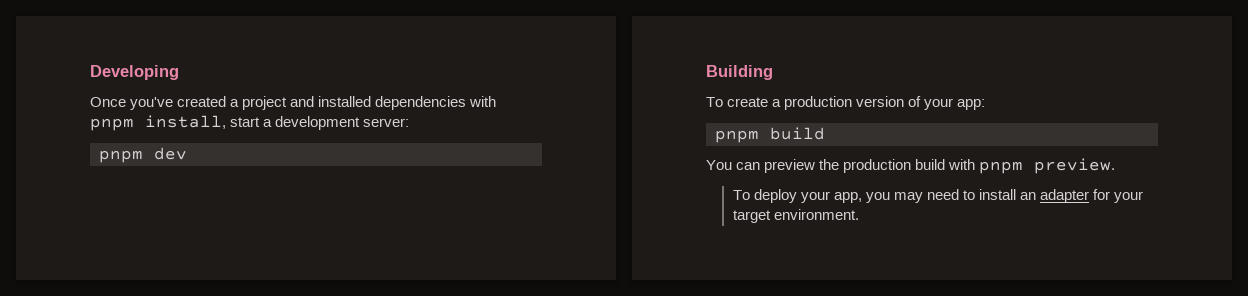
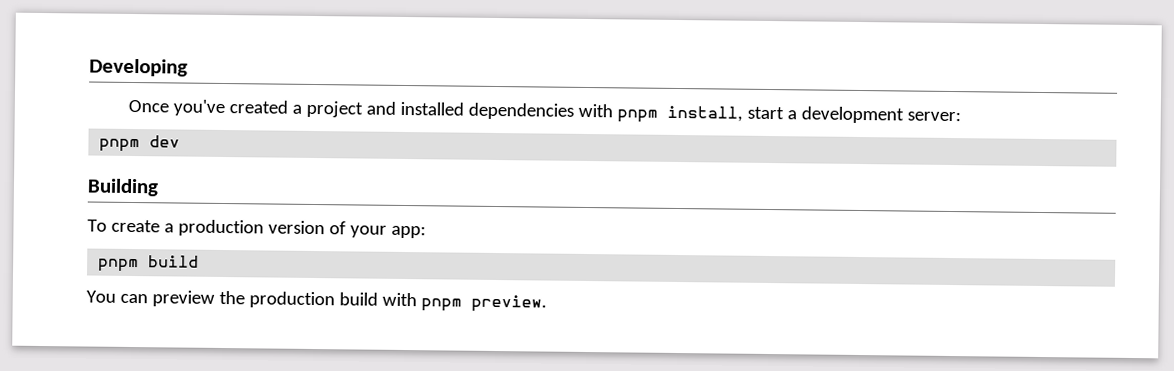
[732,189,1144,203] [732,209,859,223] // To deploy your app, you may need to install an adapter for your target environment. -> (547, 303) none

